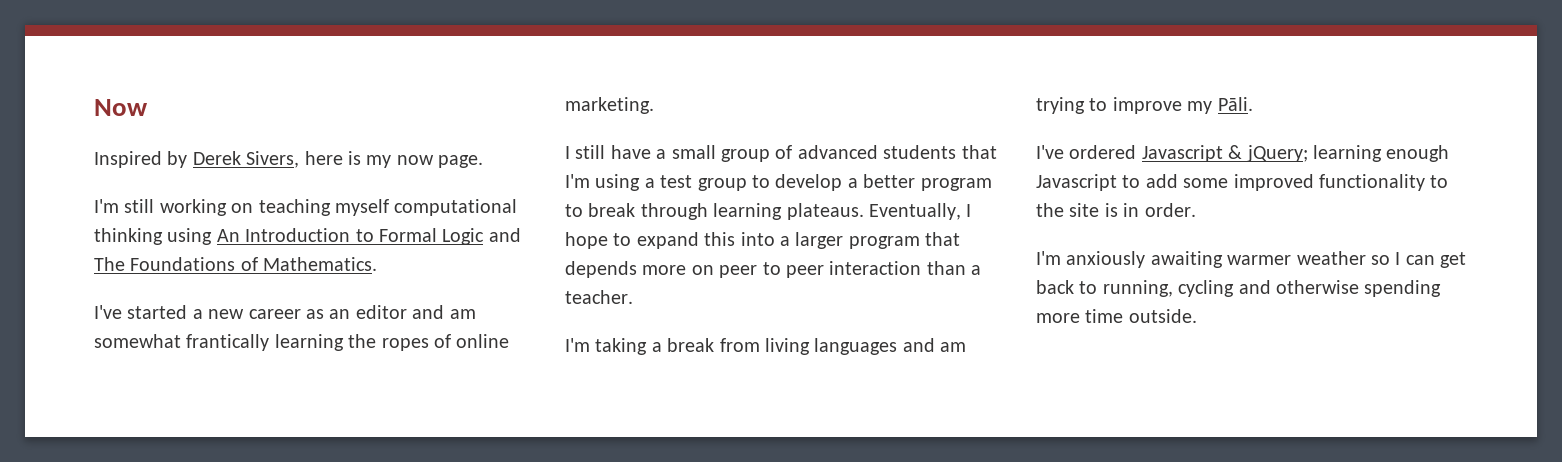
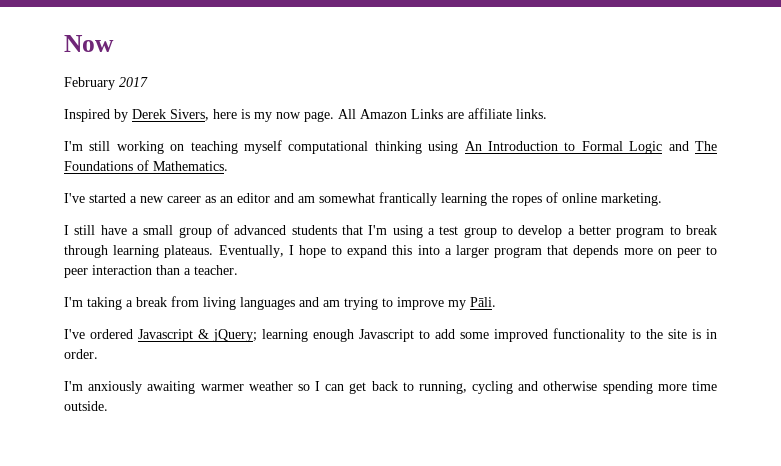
(148, 107) none -> [64,77,148,90] // February 2017
(484, 161) none -> [338,108,547,119] All Amazon Links are affiliate links.

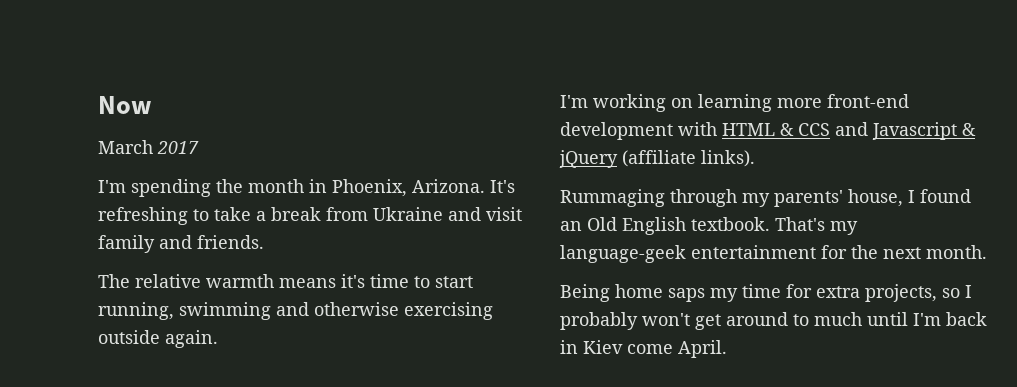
[64,77,115,90] February -> [98,140,153,154] March
[64,108,547,122] [64,140,717,154] [64,160,228,171] [64,192,662,206] [64,224,717,238] [64,245,717,258] [64,265,238,278] [64,296,496,310] [64,328,717,342] [64,349,98,359] [64,381,717,394] [64,401,108,411] Inspired by Derek Sivers, here is my now page. All Amazon Links are affiliate links. // I'm still working on teaching myself computational thinking using An Introduction to Formal Logic and The Foundations of Mathematics. // I've started a new career as an editor and am somewhat frantically learning the ropes of online marketing. // I still have a small group of advanced students that I'm using a test group to develop a better program to break through learning plateaus. Eventually, I hope to expand this into a larger program that depends more on peer to peer interaction than a teacher. // I'm taking a break from living languages and am trying to improve my Pāli. // I've ordered Javascript & jQuery; learning enough Javascript to add some improved functionality to the site is in order. // I'm anxiously awaiting warmer weather so I can get back to running, cycling and otherwise spending more time outside. -> [98,179,515,197] [98,207,522,225] [98,235,264,253] [98,274,473,288] [98,302,493,320] [98,330,218,348] [560,94,909,112] [560,122,976,140] [559,150,755,168] [560,189,971,207] [560,217,858,235] [560,245,987,263] [560,284,972,302] [560,312,987,330] [560,340,727,358] I'm spending the month in Phoenix, Arizona. It's refreshing to take a break from Ukraine and visit family and friends. // The relative warmth means it's time to start running, swimming and otherwise exercising outside again. // I'm working on learning more front-end development with HTML & CCS and Javascript & jQuery (affiliate links). // Rummaging through my parents' house, I found an Old English textbook. That's my language-geek entertainment for the next month. // Being home saps my time for extra projects, so I probably won't get around to much until I'm back in Kiev come April.

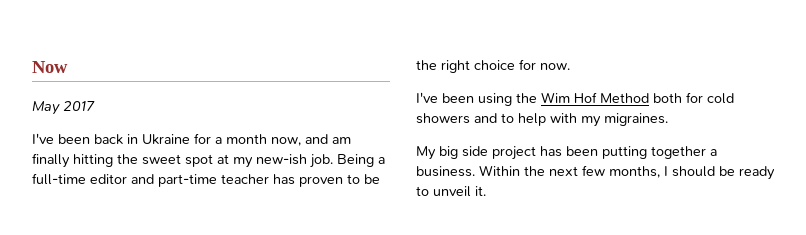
[98,140,153,154] March -> [32,101,60,115] May
[98,179,515,197] [98,207,522,225] [98,235,264,253] [98,274,473,288] [98,302,493,320] [98,330,218,348] [560,94,909,112] [560,122,976,140] [559,150,755,168] [560,189,971,207] [560,217,858,235] [560,245,987,263] [560,284,972,302] [560,312,987,330] [560,340,727,358] I'm spending the month in Phoenix, Arizona. It's refreshing to take a break from Ukraine and visit family and friends. // The relative warmth means it's time to start running, swimming and otherwise exercising outside again. // I'm working on learning more front-end development with HTML & CCS and Javascript & jQuery (affiliate links). // Rummaging through my parents' house, I found an Old English textbook. That's my language-geek entertainment for the next month. // Being home saps my time for extra projects, so I probably won't get around to much until I'm back in Kiev come April. -> [32,133,351,146] [32,153,385,168] [32,173,380,187] [416,59,570,73] [416,92,734,106] [416,113,668,127] [416,146,717,160] [416,165,775,180] [416,186,486,197] I've been back in Ukraine for a month now, and am finally hitting the sweet spot at my new-ish job. Being a full-time editor and part-time teacher has proven to be the right choice for now. // I've been using the Wim Hof Method both for cold showers and to help with my migraines. // My big side project has been putting together a business. Within the next few months, I should be ready to unveil it.

